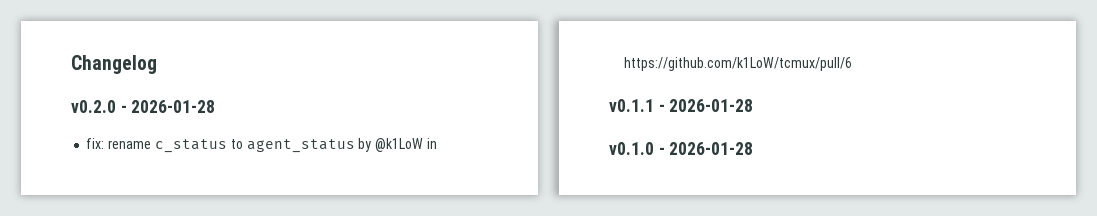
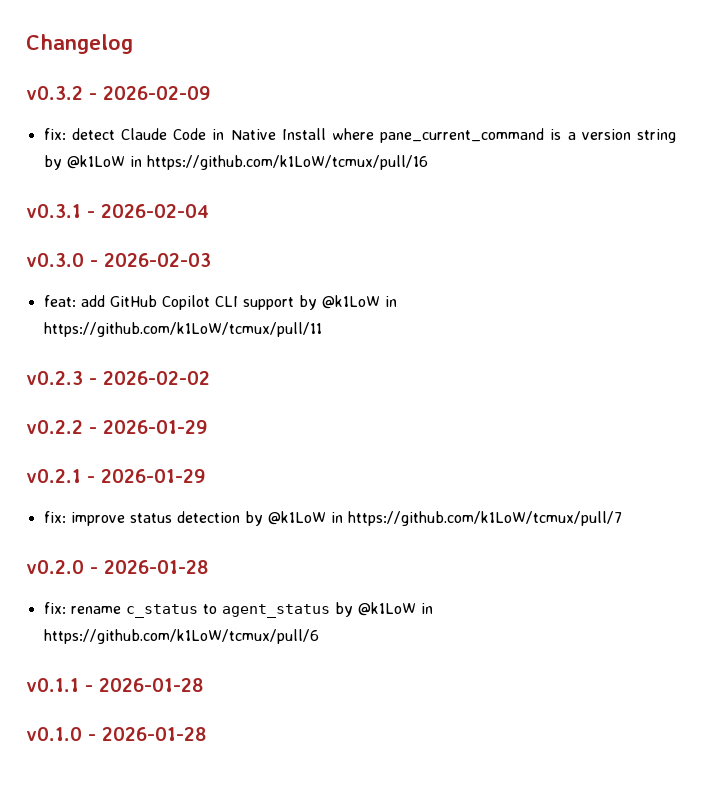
(157, 64) none -> [26,86,210,100] [43,128,677,143] [43,155,428,170] [26,204,209,218] [26,253,211,267] [43,295,397,310] [43,322,322,337] [26,371,210,385] [26,420,207,434] [26,469,205,483] [43,511,622,526] // v0.3.2 - 2026-02-09 // fix: detect Claude Code in Native Install where pane_current_command is a version string by @k1LoW in https://github.com/k1LoW/tcmux/pull/16 // v0.3.1 - 2026-02-04 // v0.3.0 - 2026-02-03 // feat: add GitHub Copilot CLI support by @k1LoW in https://github.com/k1LoW/tcmux/pull/11 // v0.2.3 - 2026-02-02 // v0.2.2 - 2026-01-29 // v0.2.1 - 2026-01-29 // fix: improve status detection by @k1LoW in https://github.com/k1LoW/tcmux/pull/7

